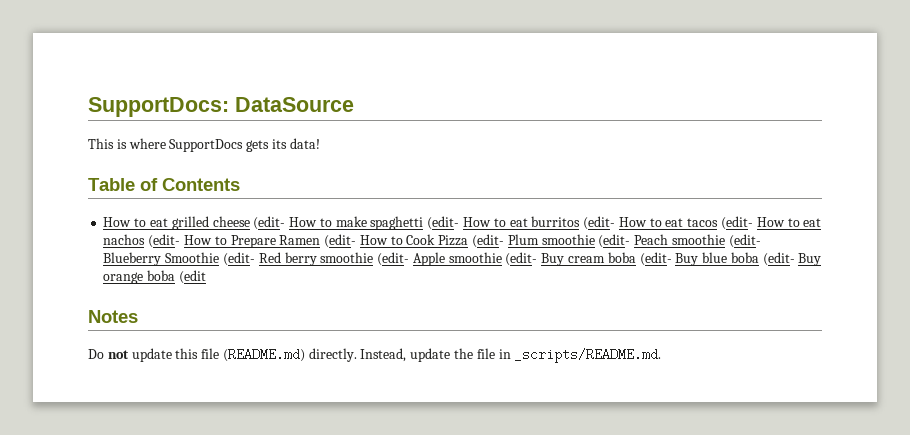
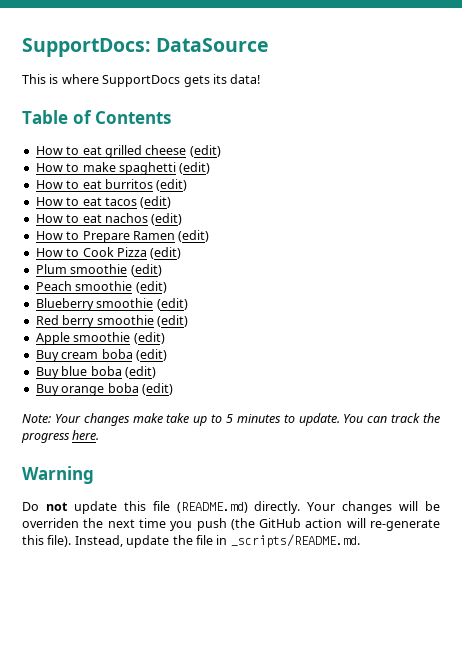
[253,216,286,230] (edit- -> [189,145,221,157] (edit) //
[427,216,460,230] (edit- -> [179,162,211,174] (edit) //
[583,216,616,230] (edit- -> [156,179,188,191] (edit) //
[720,216,753,230] (edit- -> [140,196,172,208] (edit) //
[148,234,181,248] (edit- -> [151,213,183,225] (edit) //
[324,234,357,248] (edit- -> [178,230,210,242] (edit) //
[471,234,504,248] (edit- -> [150,247,182,259] (edit) //
[598,234,631,248] (edit- -> [130,264,162,276] (edit) //
[728,234,761,248] [103,252,255,266] (edit- Blueberry Smoothie (edit- -> [135,281,167,293] [35,298,188,311] (edit) // Blueberry smoothie (edit) //
[377,252,410,266] (edit- -> [156,315,188,327] (edit) //
[505,252,538,266] (edit- -> [133,332,165,344] (edit) //
[639,252,672,266] (edit- -> [135,349,167,361] (edit) //
[762,252,795,266] (edit- -> [124,366,156,378] (edit) //
[178,270,206,284] [88,310,138,323] (edit // Notes -> [141,383,173,395] [22,413,440,426] [21,430,100,443] [22,466,94,484] (edit) // Note: Your changes make take up to 5 minutes to update. You can track the progress here. // Warning
(357, 355) none -> [307,501,440,514] [22,518,441,531] [22,535,72,547] Your changes will be overriden the next time you push (the GitHub action will re-generate this file).

